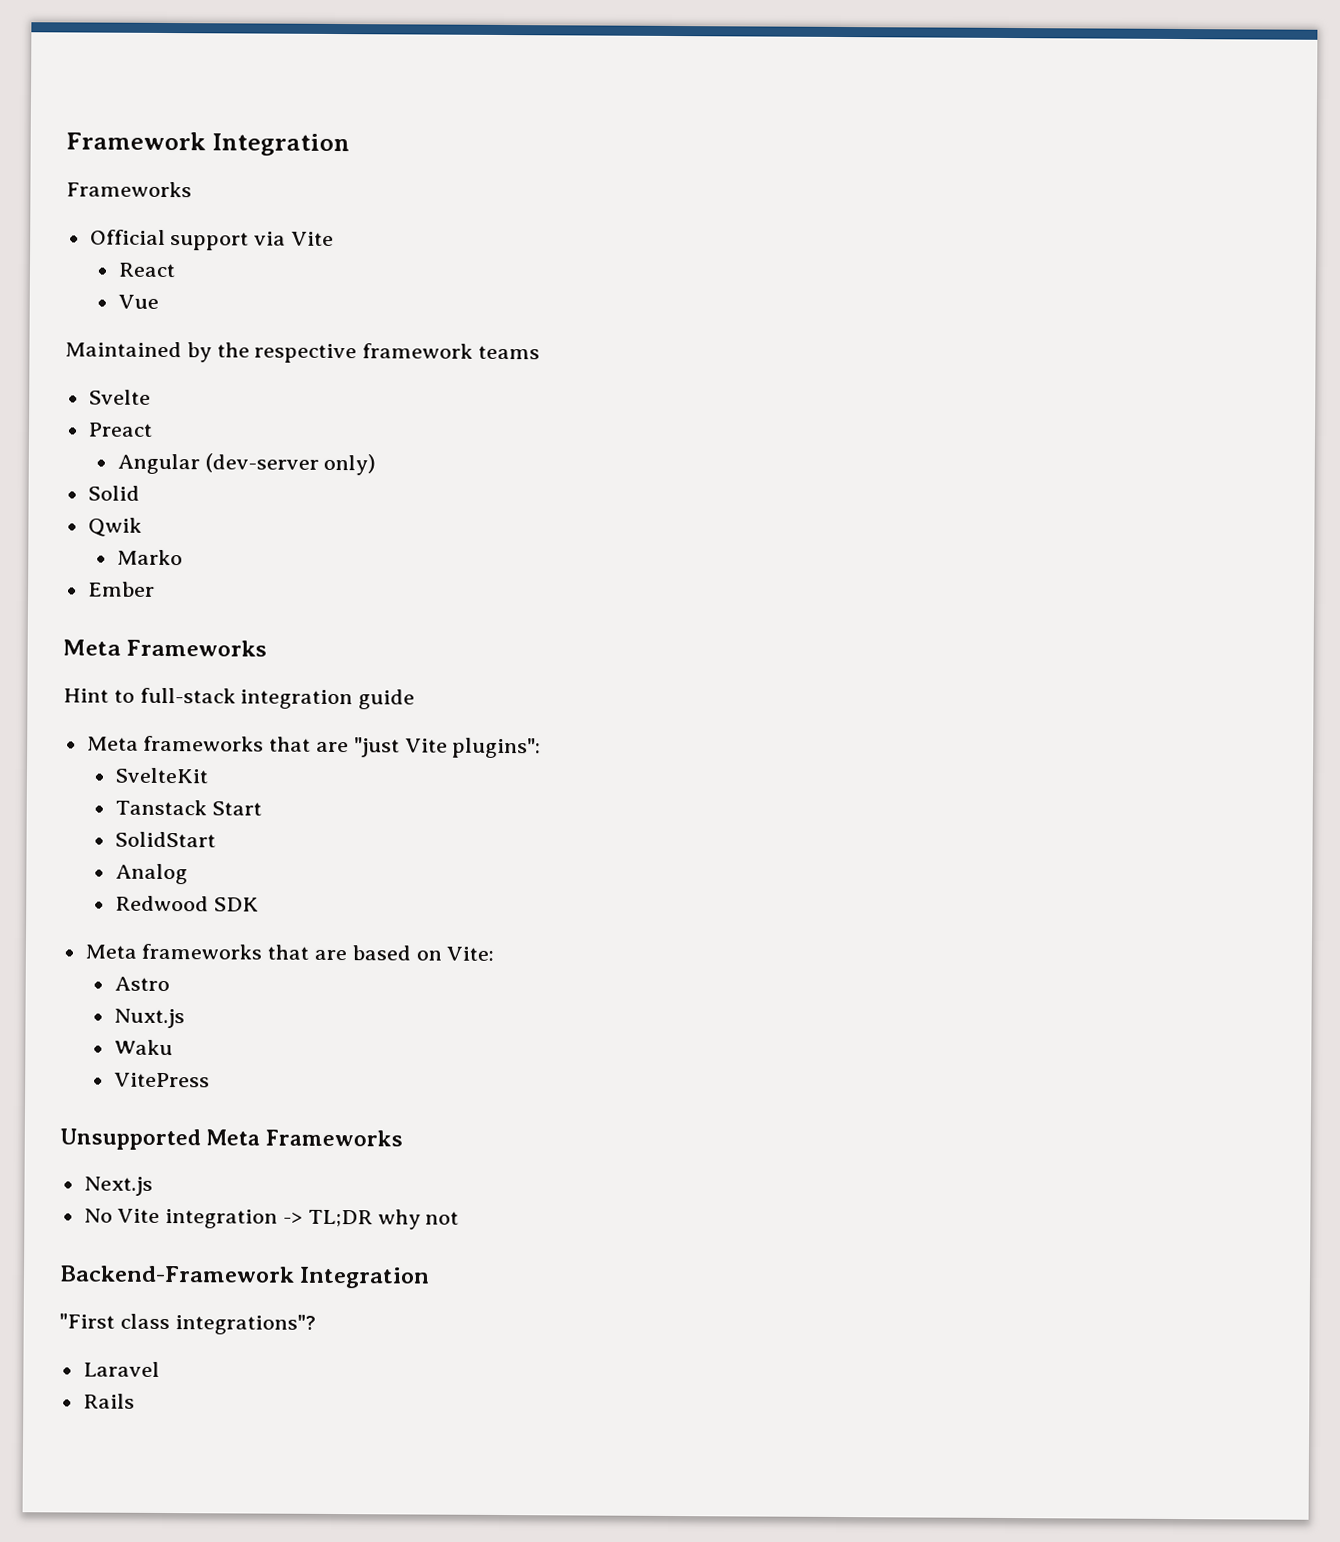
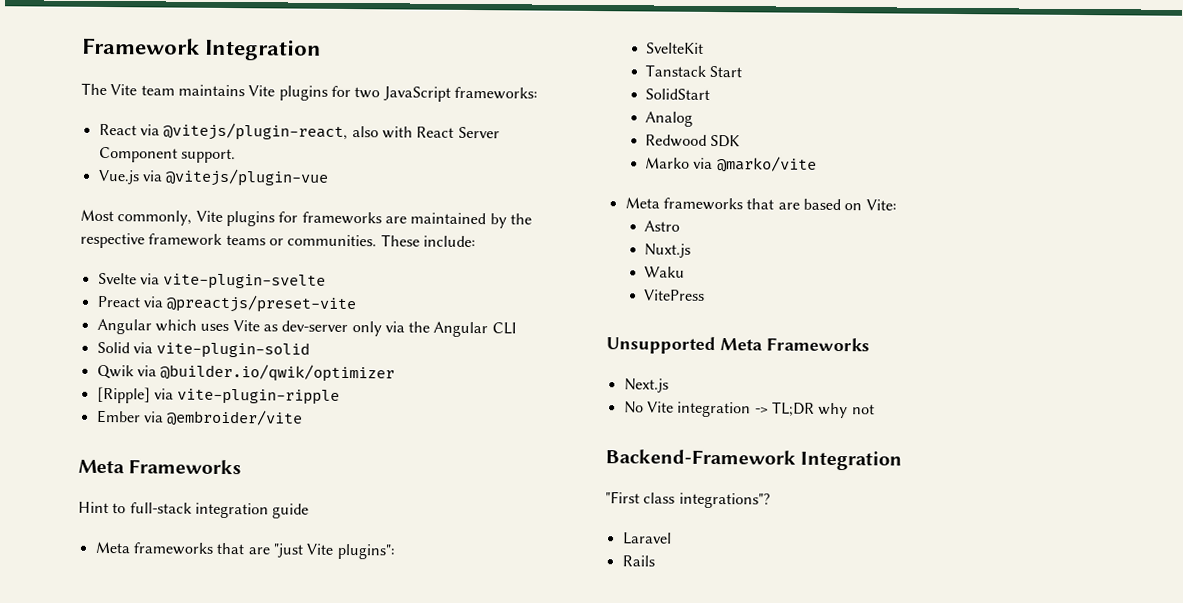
[66,181,192,198] [89,229,335,251] [117,262,176,278] [117,294,159,309] [65,341,182,358] Frameworks // Official support via Vite // React // Vue // Maintained -> [81,82,538,102] [98,122,500,141] [98,146,236,164] [97,168,330,187] [80,209,487,227] The Vite team maintains Vite plugins for two JavaScript frameworks: // React via @vitejs/plugin-react, also with React Server Component support. // Vue.js via @vitejs/plugin-vue // Most commonly, Vite plugins for frameworks are maintained
(541, 352) none -> [268,234,476,248] or communities. These include:
(151, 397) none -> [139,273,327,290] via vite-plugin-svelte
[116,453,377,476] // Angular (dev-server only) -> [142,294,358,314] [96,318,517,338] via @preactjs/preset-vite // Angular which uses Vite as dev-server only via the Angular CLI
(140, 493) none -> [132,341,311,359] via vite-plugin-solid
[116,549,183,566] // Marko -> [136,363,396,383] [96,386,341,405] via @builder.io/qwik/optimizer // [Ripple] via vite-plugin-ripple
(155, 589) none -> [142,409,304,427] via @embroider/vite
(259, 904) none -> [644,156,817,173] // Marko via @marko/vite

